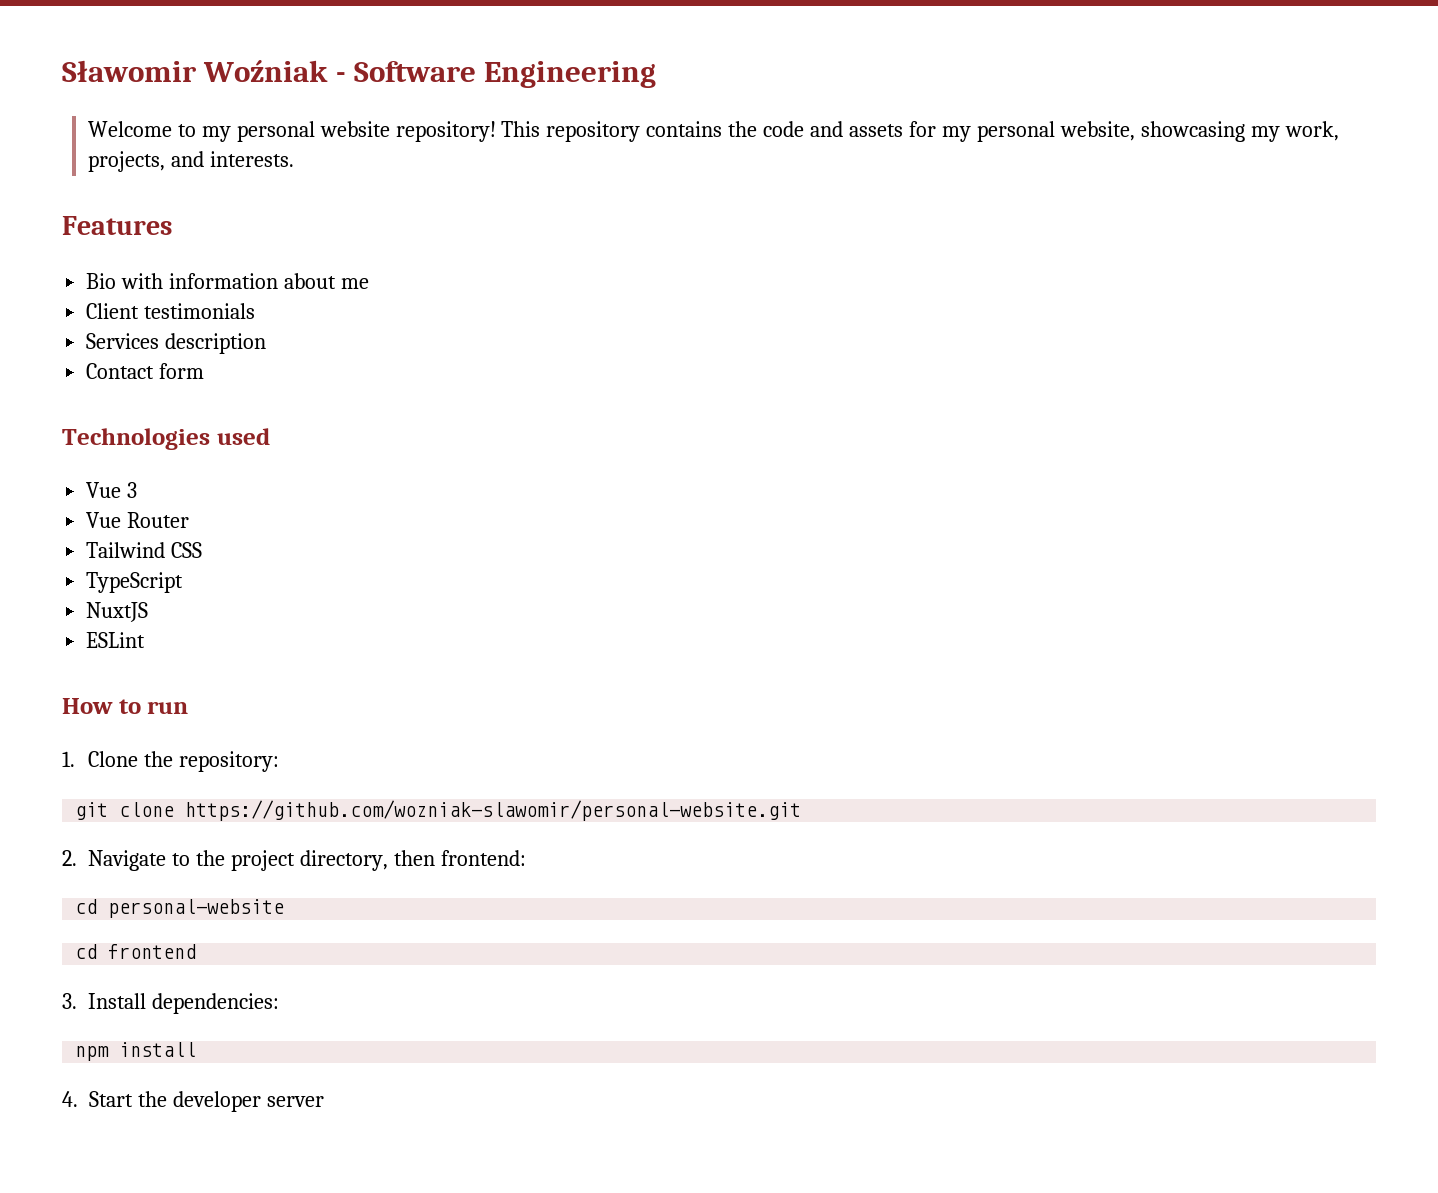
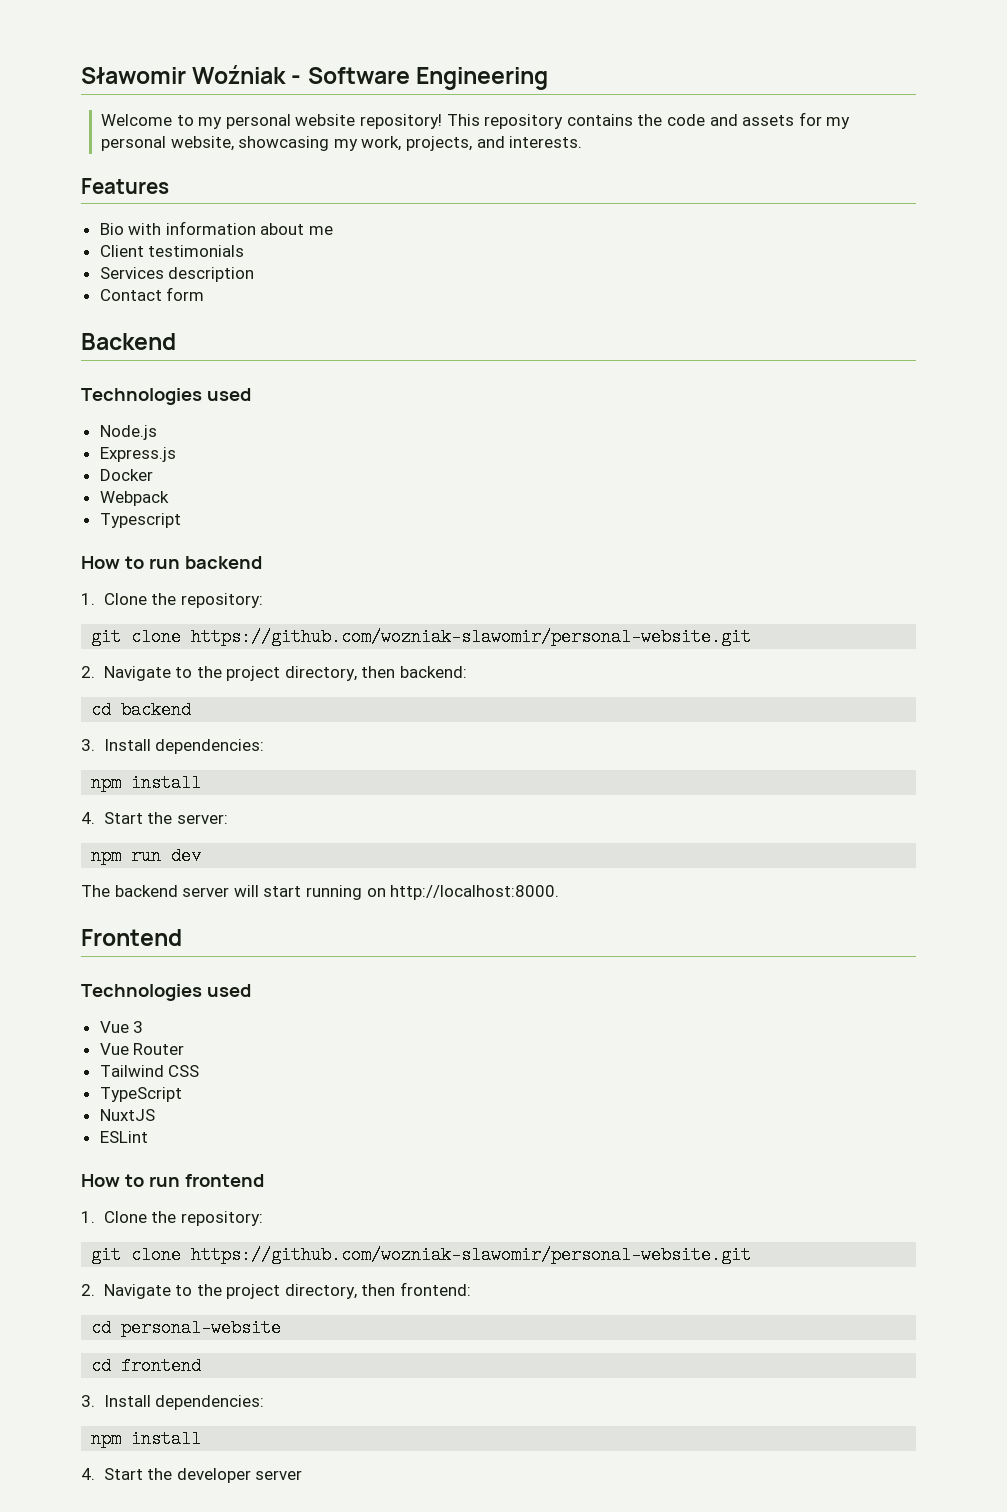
(205, 371) none -> [81,333,176,350] [81,388,251,405] [99,425,157,440] [99,447,176,462] [99,469,153,481] [99,491,169,506] [99,513,181,528] [81,556,262,569] [81,593,263,608] [91,628,752,646] [81,666,468,681] [91,701,192,719] [81,739,265,754] [91,774,202,792] [81,812,228,824] [91,847,202,865] [81,885,560,900] [81,929,182,946] // Backend // Technologies used // Node.js // Express.js // Docker // Webpack // Typescript // How to run backend // 1. Clone the repository: // git clone https://github.com/wozniak-slawomir/personal-website.git // 2. Navigate to the project directory, then backend: // cd backend // 3. Install dependencies: // npm install // 4. Start the server: // npm run dev // The backend server will start running on http://localhost:8000. // Frontend
(189, 707) none -> [184,1174,264,1187] frontend

